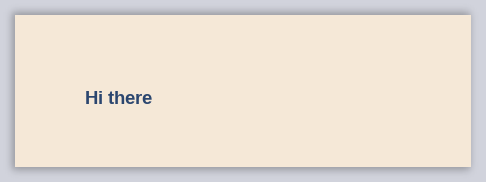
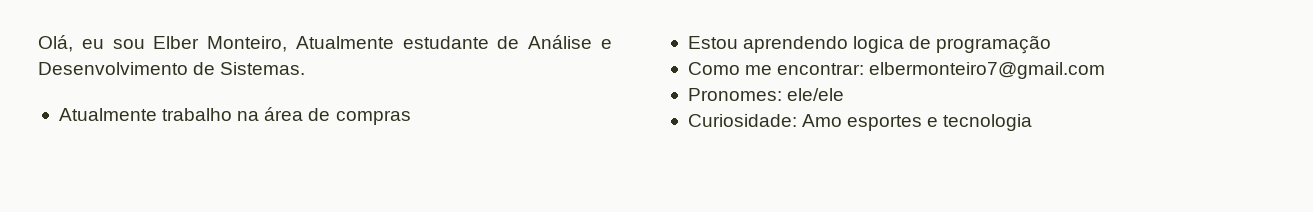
[85,91,152,104] Hi there -> [38,35,612,52] [38,62,306,75] [58,107,411,125] [687,35,1052,54] [687,62,1106,79] [687,88,845,101] [687,114,1033,131] Olá, eu sou Elber Monteiro, Atualmente estudante de Análise e Desenvolvimento de Sistemas. // Atualmente trabalho na área de compras // Estou aprendendo logica de programação // Como me encontrar: elbermonteiro7@gmail.com // Pronomes: ele/ele // Curiosidade: Amo esportes e tecnologia

